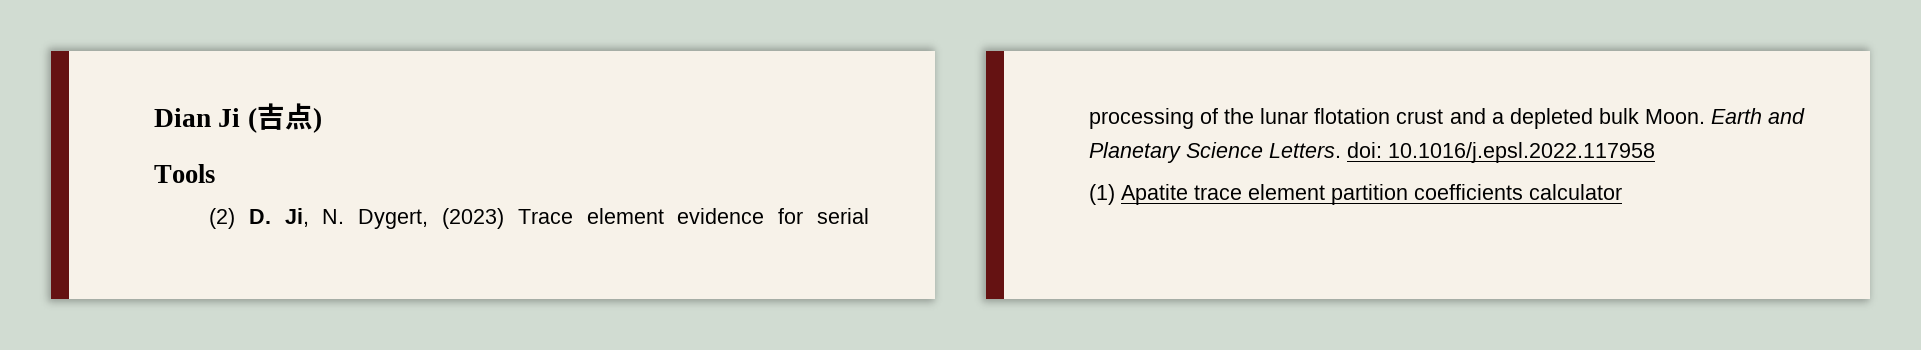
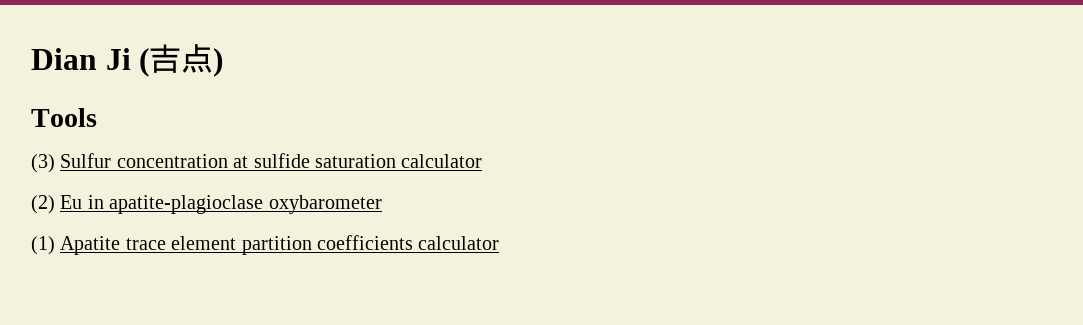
[208,208,870,229] [1089,108,1805,129] [1089,142,1655,163] (2) D. Ji, N. Dygert, (2023) Trace element evidence for serial processing of the lunar flotation crust and a depleted bulk Moon. Earth and Planetary Science Letters. doi: 10.1016/j.epsl.2022.117958 -> [31,153,483,173] [31,195,382,214] (3) Sulfur concentration at sulfide saturation calculator // (2) Eu in apatite-plagioclase oxybarometer

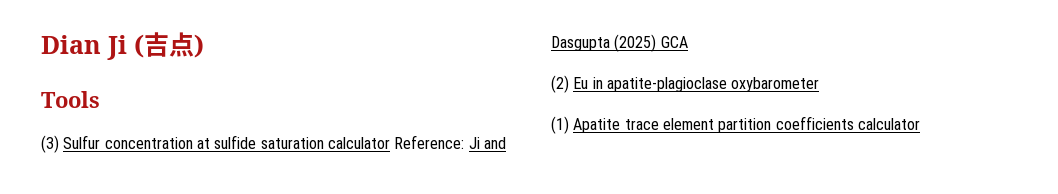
(483, 161) none -> [394,135,506,149] [551,34,688,52] Reference: Ji and Dasgupta (2025) GCA

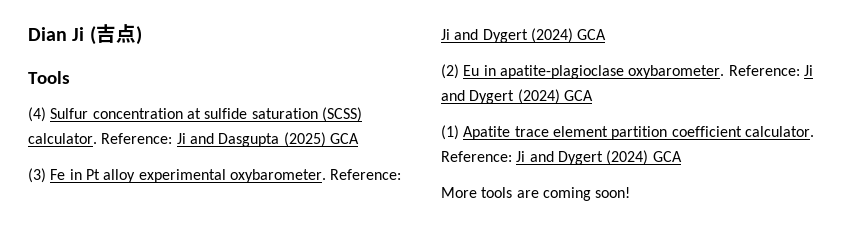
[41,135,59,153] (3) -> [28,107,46,122] (4)
[327,137,390,149] calculator -> [321,107,362,122] [28,133,97,144] (SCSS) calculator.
[551,75,820,93] (2) Eu in apatite-plagioclase oxybarometer -> [28,168,402,183] [441,28,607,43] [441,64,813,79] [441,89,593,104] (3) Fe in Pt alloy experimental oxybarometer. Reference: Ji and Dygert (2024) GCA // (2) Eu in apatite-plagioclase oxybarometer. Reference: Ji and Dygert (2024) GCA
[775,116,920,130] coefficients calculator -> [671,126,814,137] [441,150,682,165] [441,187,631,201] coefficient calculator. Reference: Ji and Dygert (2024) GCA // More tools are coming soon!

